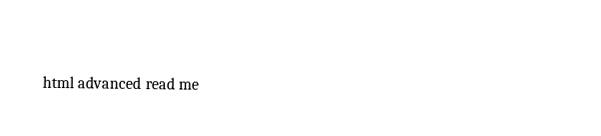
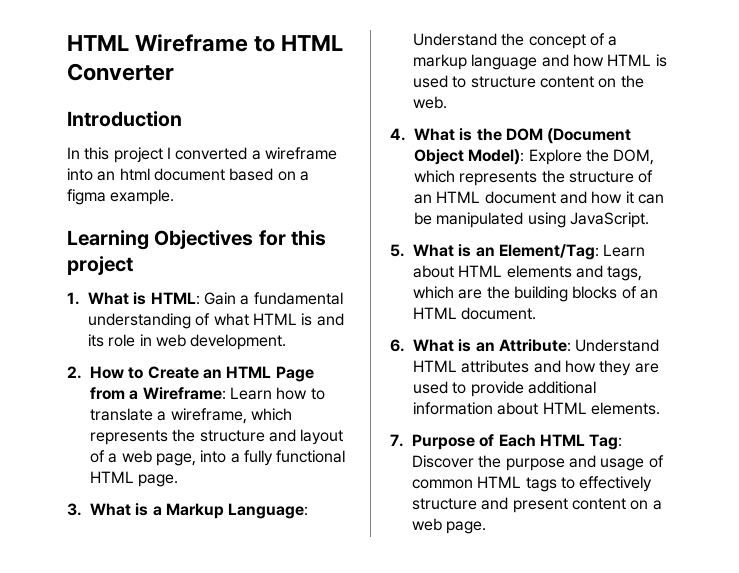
[42,75,199,90] html advanced read me -> [67,34,344,52] [67,63,174,81] [67,111,182,127] [67,147,337,163] [67,168,309,181] [67,189,175,205] [67,230,327,250] [67,256,133,275] [67,292,343,305] [88,313,344,329] [88,334,287,350] [67,366,314,382] [90,387,325,400] [90,408,292,424] [90,429,344,445] [90,450,346,466] [90,471,179,487] [67,503,309,519] [413,33,618,49] [413,54,667,70] [413,75,644,88] [413,96,447,109] [390,128,632,144] [414,149,655,165] [414,170,654,186] [414,191,664,204] [414,212,649,228] [390,244,646,260] [413,265,643,281] [413,286,658,302] [413,307,537,320] [390,339,660,352] [413,360,659,376] [413,381,596,397] [413,402,660,415] [390,434,623,450] [412,455,664,471] [412,476,653,492] [412,497,662,513] [412,518,487,534] HTML Wireframe to HTML Converter // Introduction // In this project I converted a wireframe into an html document based on a figma example. // Learning Objectives for this project // 1. What is HTML: Gain a fundamental understanding of what HTML is and its role in web development. // 2. How to Create an HTML Page from a Wireframe: Learn how to translate a wireframe, which represents the structure and layout of a web page, into a fully functional HTML page. // 3. What is a Markup Language: Understand the concept of a markup language and how HTML is used to structure content on the web. // 4. What is the DOM (Document Object Model): Explore the DOM, which represents the structure of an HTML document and how it can be manipulated using JavaScript. // 5. What is an Element/Tag: Learn about HTML elements and tags, which are the building blocks of an HTML document. // 6. What is an Attribute: Understand HTML attributes and how they are used to provide additional information about HTML elements. // 7. Purpose of Each HTML Tag: Discover the purpose and usage of common HTML tags to effectively structure and present content on a web page.

